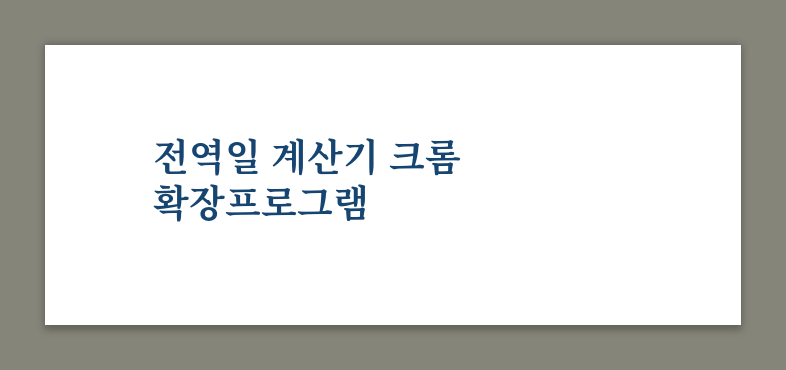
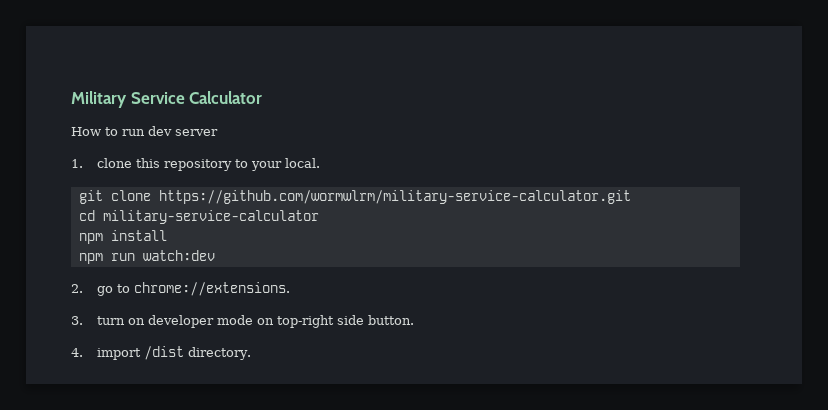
[153,138,461,176] [153,184,369,222] 전역일 계산기 크롬 확장프로그램 -> [71,91,263,108] [71,126,218,136] [71,158,320,171] [78,190,631,204] [78,210,319,224] [78,230,167,244] [78,250,215,264] [71,282,290,296] [71,315,414,328] [71,346,251,360] Military Service Calculator // How to run dev server // 1. clone this repository to your local. // git clone https://github.com/wormwlrm/military-service-calculator.git // cd military-service-calculator // npm install // npm run watch:dev // 2. go to chrome://extensions. // 3. turn on developer mode on top-right side button. // 4. import /dist directory.

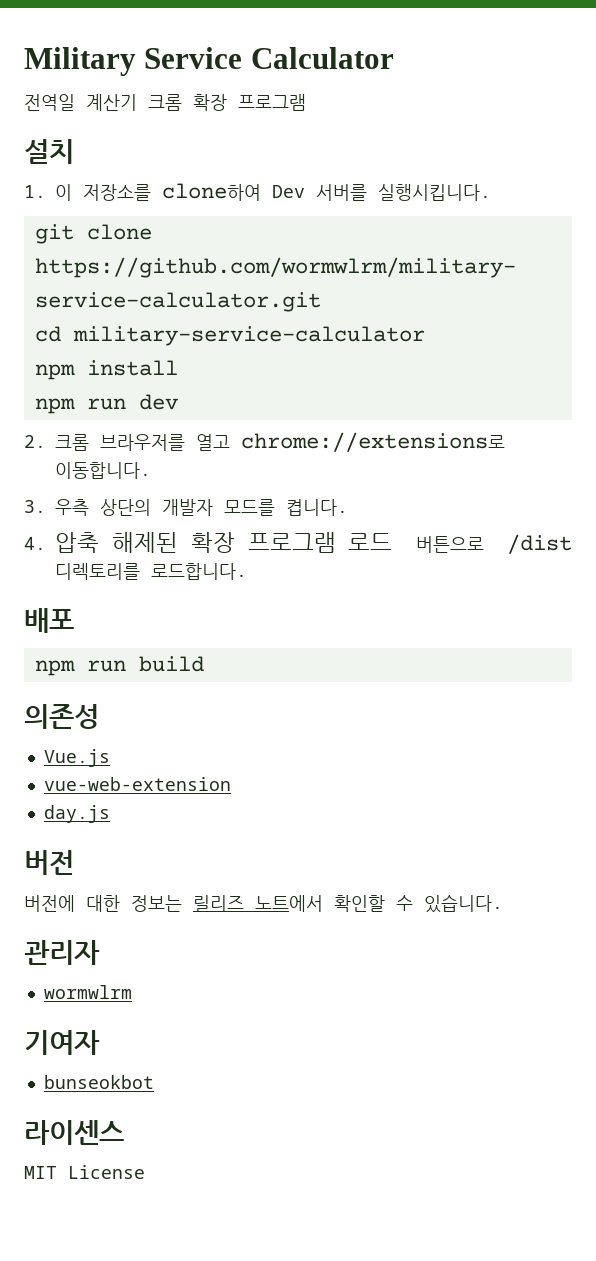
[71,126,218,136] [71,158,320,171] How to run dev server // 1. clone this repository to your local. -> [24,94,306,111] [24,139,74,164] [24,183,491,201] 전역일 계산기 크롬 확장 프로그램 // 설치 // 1. 이 저장소를 clone하여 Dev 서버를 실행시킵니다.
[142,250,215,261] watch:dev -> [138,394,178,410] dev
[96,282,290,296] [71,315,414,328] [71,346,251,360] go to chrome://extensions. // 3. turn on developer mode on top-right side button. // 4. import /dist directory. -> [55,432,505,452] [55,462,151,479] [24,499,348,516] [24,532,572,554] [55,563,247,580] [24,608,74,633] [34,656,204,676] [24,704,99,729] [43,749,110,767] [43,777,231,791] [43,805,110,823] [24,850,74,875] [24,894,503,913] [24,940,100,965] [43,985,132,999] [24,1030,100,1055] [43,1075,154,1089] [24,1120,124,1145] [24,1165,145,1179] 크롬 브라우저를 열고 chrome://extensions로 이동합니다. // 3. 우측 상단의 개발자 모드를 켭니다. // 4. 압축 해제된 확장 프로그램 로드 버튼으로 /dist 디렉토리를 로드합니다. // 배포 // npm run build // 의존성 // Vue.js // vue-web-extension // day.js // 버전 // 버전에 대한 정보는 릴리즈 노트에서 확인할 수 있습니다. // 관리자 // wormwlrm // 기여자 // bunseokbot // 라이센스 // MIT License

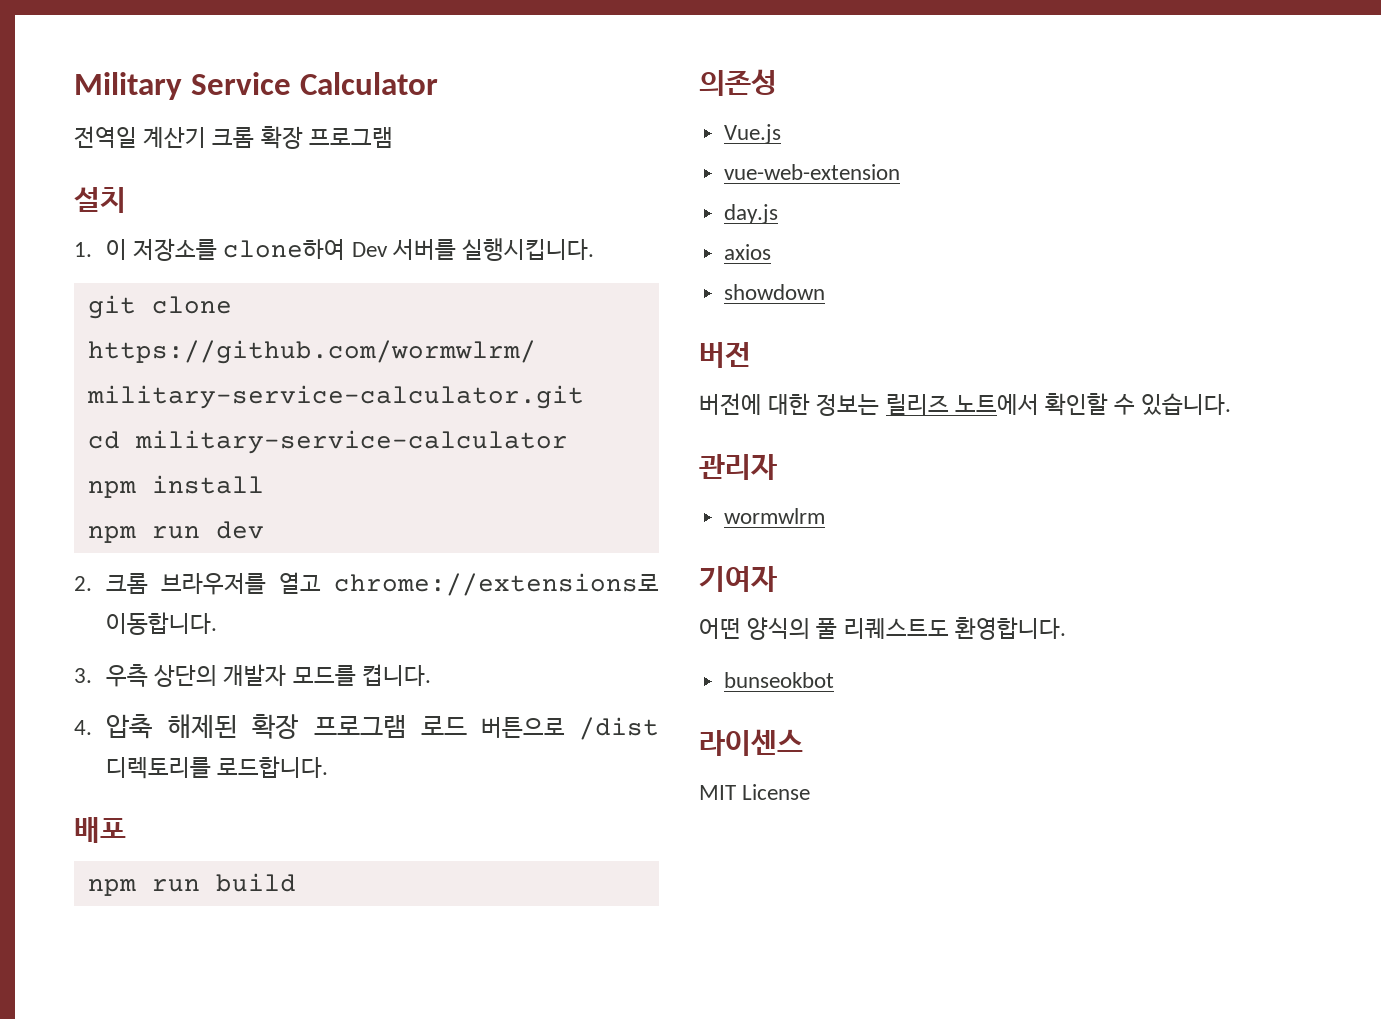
(110, 814) none -> [724,244,772,260] [724,284,826,300] // axios // showdown
(100, 1042) none -> [699,617,1066,640] // 어떤 양식의 풀 리퀘스트도 환영합니다.

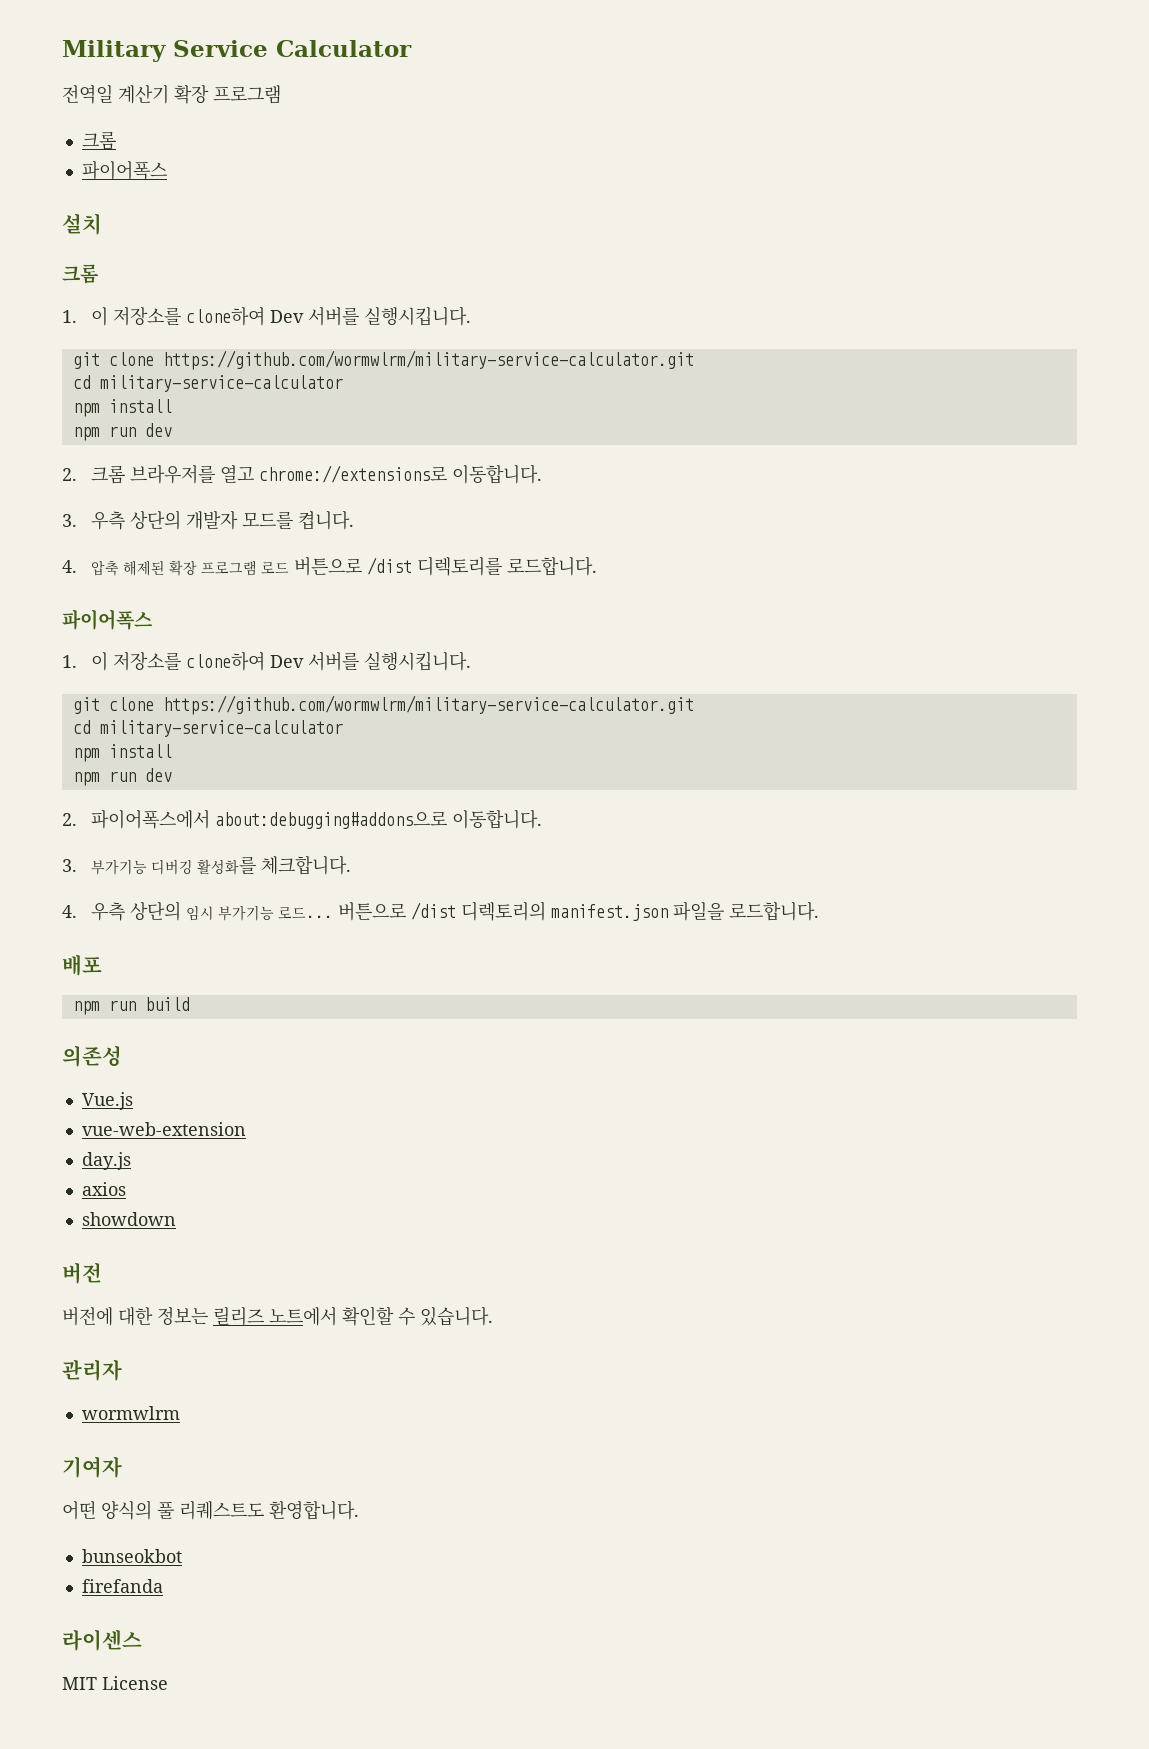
[212,126,393,149] 크롬 확장 프로그램 -> [174,85,281,104] [81,131,116,150] [81,160,167,180] 확장 프로그램 // 크롬 // 파이어폭스
(126, 200) none -> [62,264,99,284] // 크롬
(329, 767) none -> [62,609,153,630] [62,651,471,671] [72,695,694,715] [72,720,343,737] [72,744,172,762] [72,768,172,786] [62,809,542,829] [62,855,351,875] [62,901,819,921] // 파이어폭스 // 1. 이 저장소를 clone하여 Dev 서버를 실행시킵니다. // git clone https://github.com/wormwlrm/military-service-calculator.git // cd military-service-calculator // npm install // npm run dev // 2. 파이어폭스에서 about:debugging#addons으로 이동합니다. // 3. 부가기능 디버깅 활성화를 체크합니다. // 4. 우측 상단의 임시 부가기능 로드... 버튼으로 /dist 디렉토리의 manifest.json 파일을 로드합니다.
(835, 680) none -> [81,1579,163,1593] // firefanda

